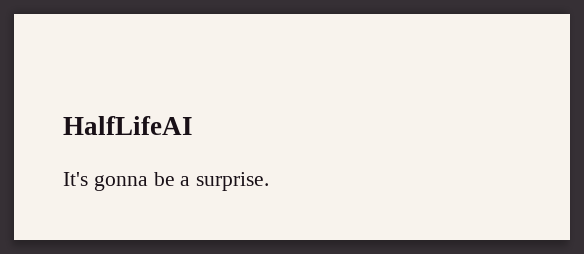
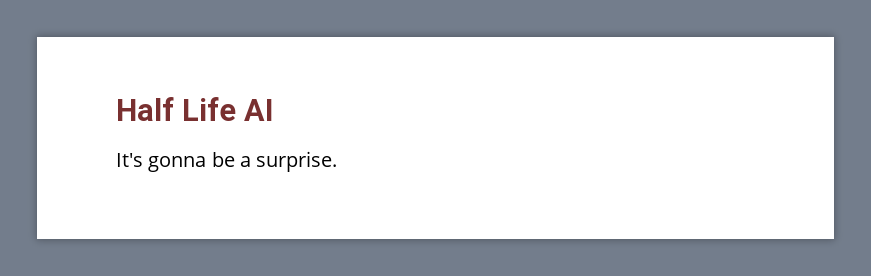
[63,116,193,135] HalfLifeAI -> [116,97,275,121] Half Life AI

